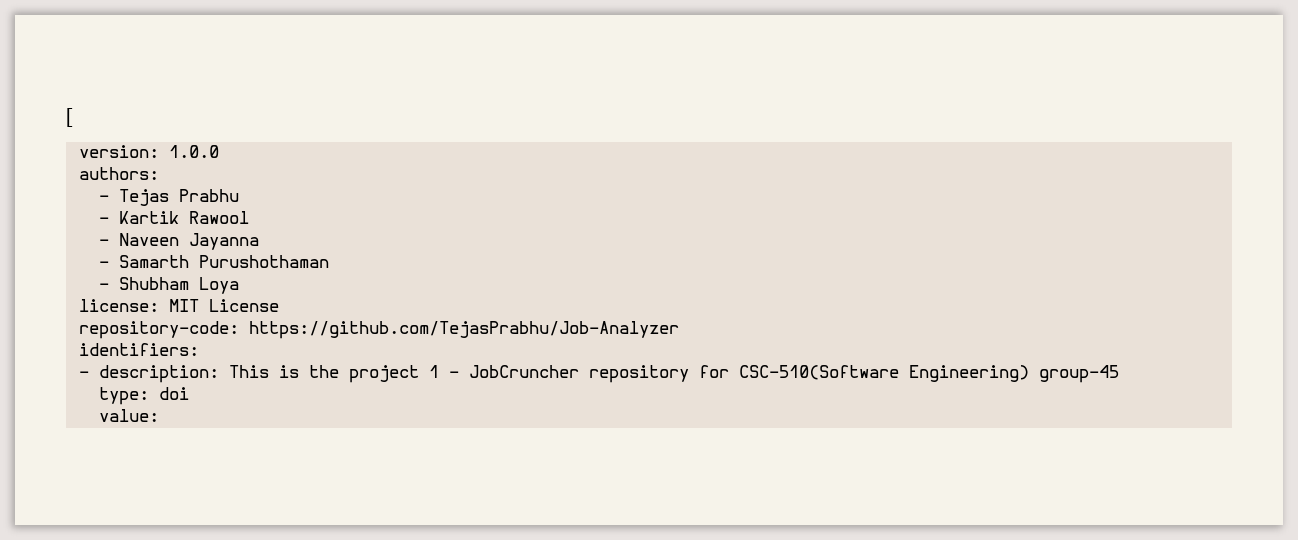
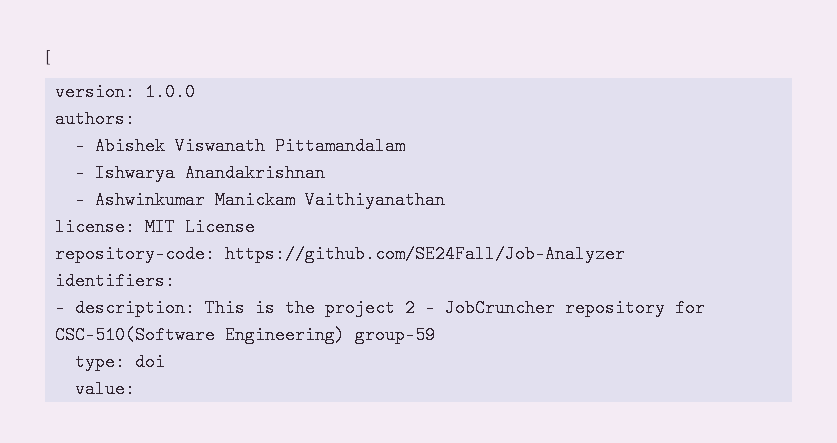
[118,189,239,206] [98,211,249,224] [98,233,259,250] [98,255,329,268] [98,277,239,294] Tejas Prabhu // - Kartik Rawool // - Naveen Jayanna // - Samarth Purushothaman // - Shubham Loya -> [95,137,406,155] [75,164,326,182] [75,191,446,209] Abishek Viswanath Pittamandalam // - Ishwarya Anandakrishnan // - Ashwinkumar Manickam Vaithiyanathan
[248,321,679,339] https://github.com/TejasPrabhu/Job-Analyzer -> [225,245,626,263] https://github.com/SE24Fall/Job-Analyzer
[428,365,439,378] 1 -> [405,299,416,317] 2
[1038,365,1119,383] group-45 -> [355,326,436,344] group-59

